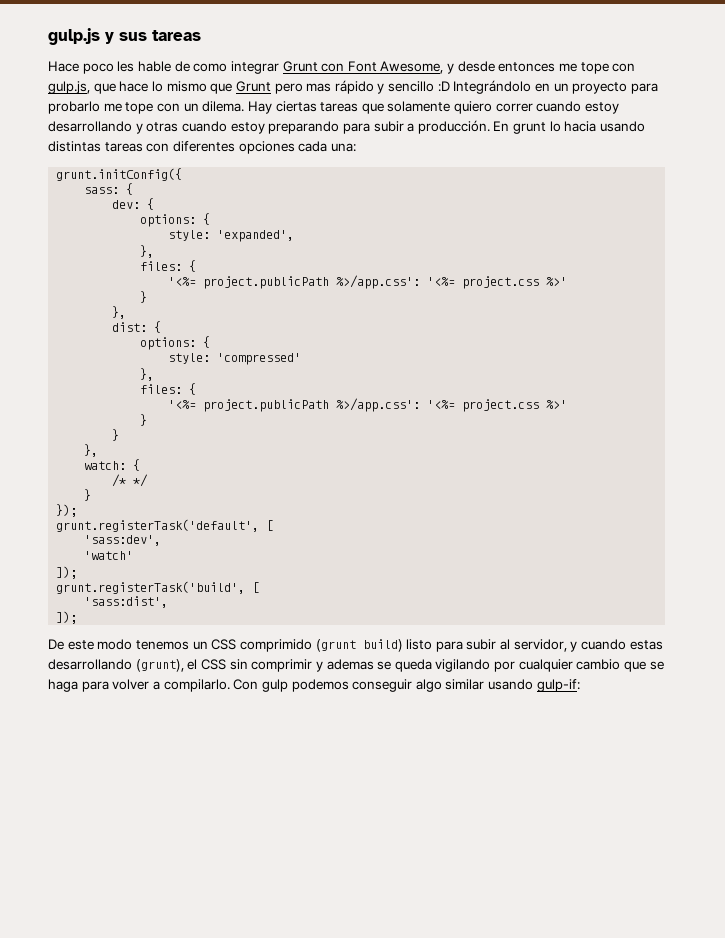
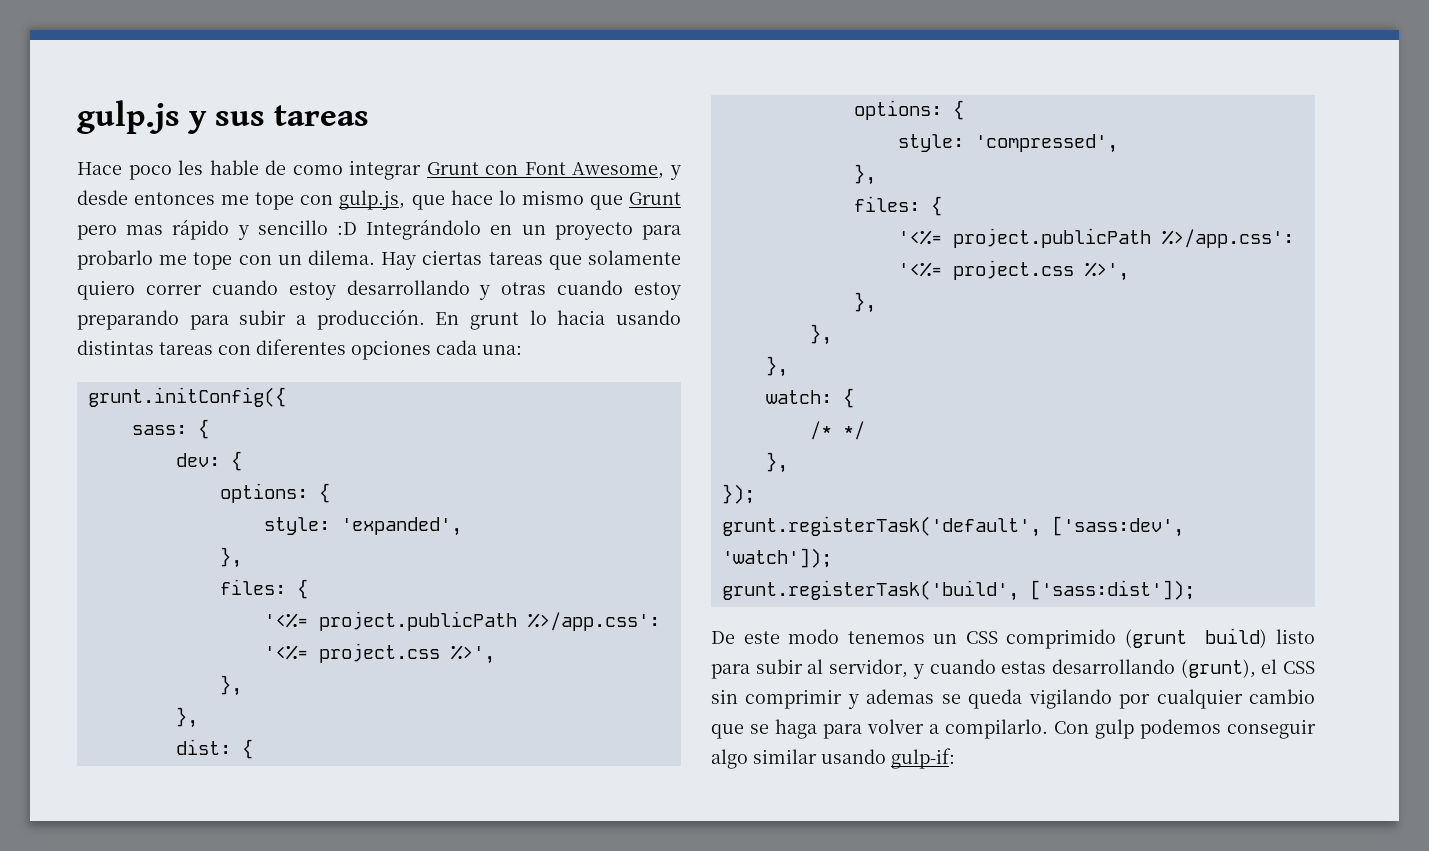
[546,277,568,286] [140,291,148,303] %>' // } -> [450,645,495,664] [219,675,242,696] %>', // },
[217,353,302,365] [140,368,155,381] [140,383,197,395] [168,398,568,412] [140,414,148,426] [112,429,120,441] 'compressed' // }, // files: { // '<%= project.publicPath %>/app.css': '<%= project.css %>' // } // } -> [974,134,1118,153] [853,164,876,185] [853,196,942,216] [897,228,1294,248] [897,260,1129,281] [853,292,876,313] [809,324,832,345] 'compressed', // }, // files: { // '<%= project.publicPath %>/app.css': '<%= project.css %>', // }, // },
[84,489,92,501] } -> [765,452,788,473] },
[266,520,274,531] [84,535,162,546] [84,551,134,560] [56,566,78,579] [56,581,260,594] [84,596,169,608] [56,611,78,624] [ // 'sass:dev', // 'watch' // ]); // grunt.registerTask('build', [ // 'sass:dist', // ]); -> [1051,516,1184,537] [721,548,832,568] [721,580,1195,601] ['sass:dev', 'watch']); // grunt.registerTask('build', ['sass:dist']);

